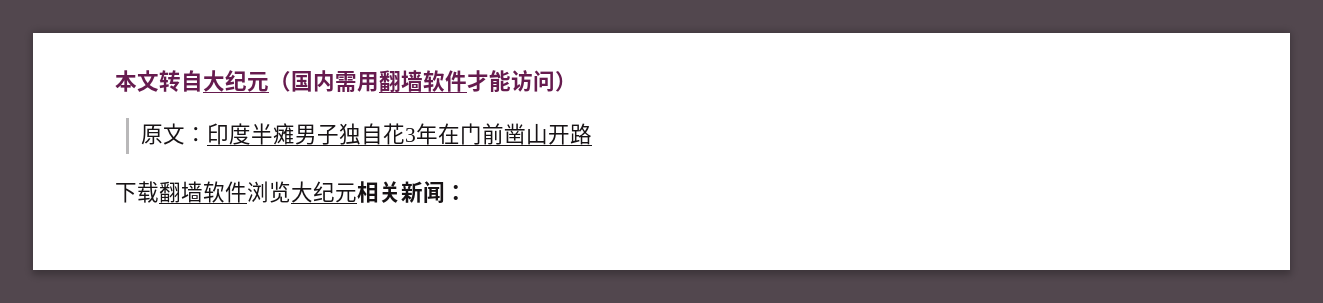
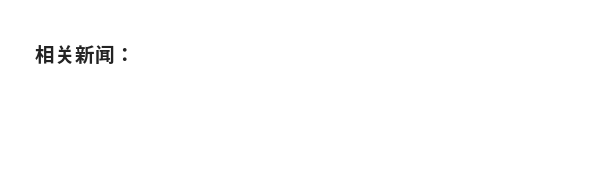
[115,70,577,93] [141,123,593,145] [115,181,357,203] 本文转自大纪元（国内需用翻墙软件才能访问） // 原文：印度半瘫男子独自花3年在门前凿山开路 // 下载翻墙软件浏览大纪元 -> (35, 54) none

